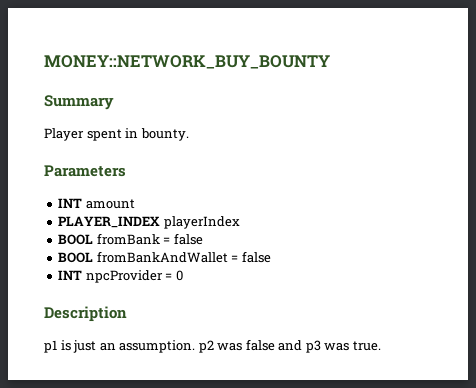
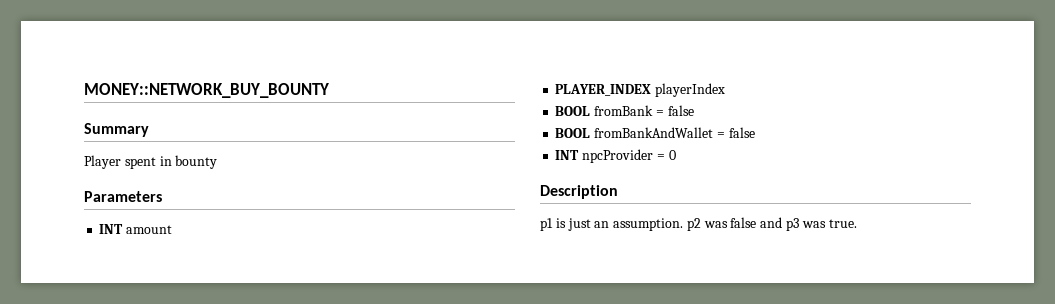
[140,128,189,141] bounty. -> [175,155,218,169] bounty

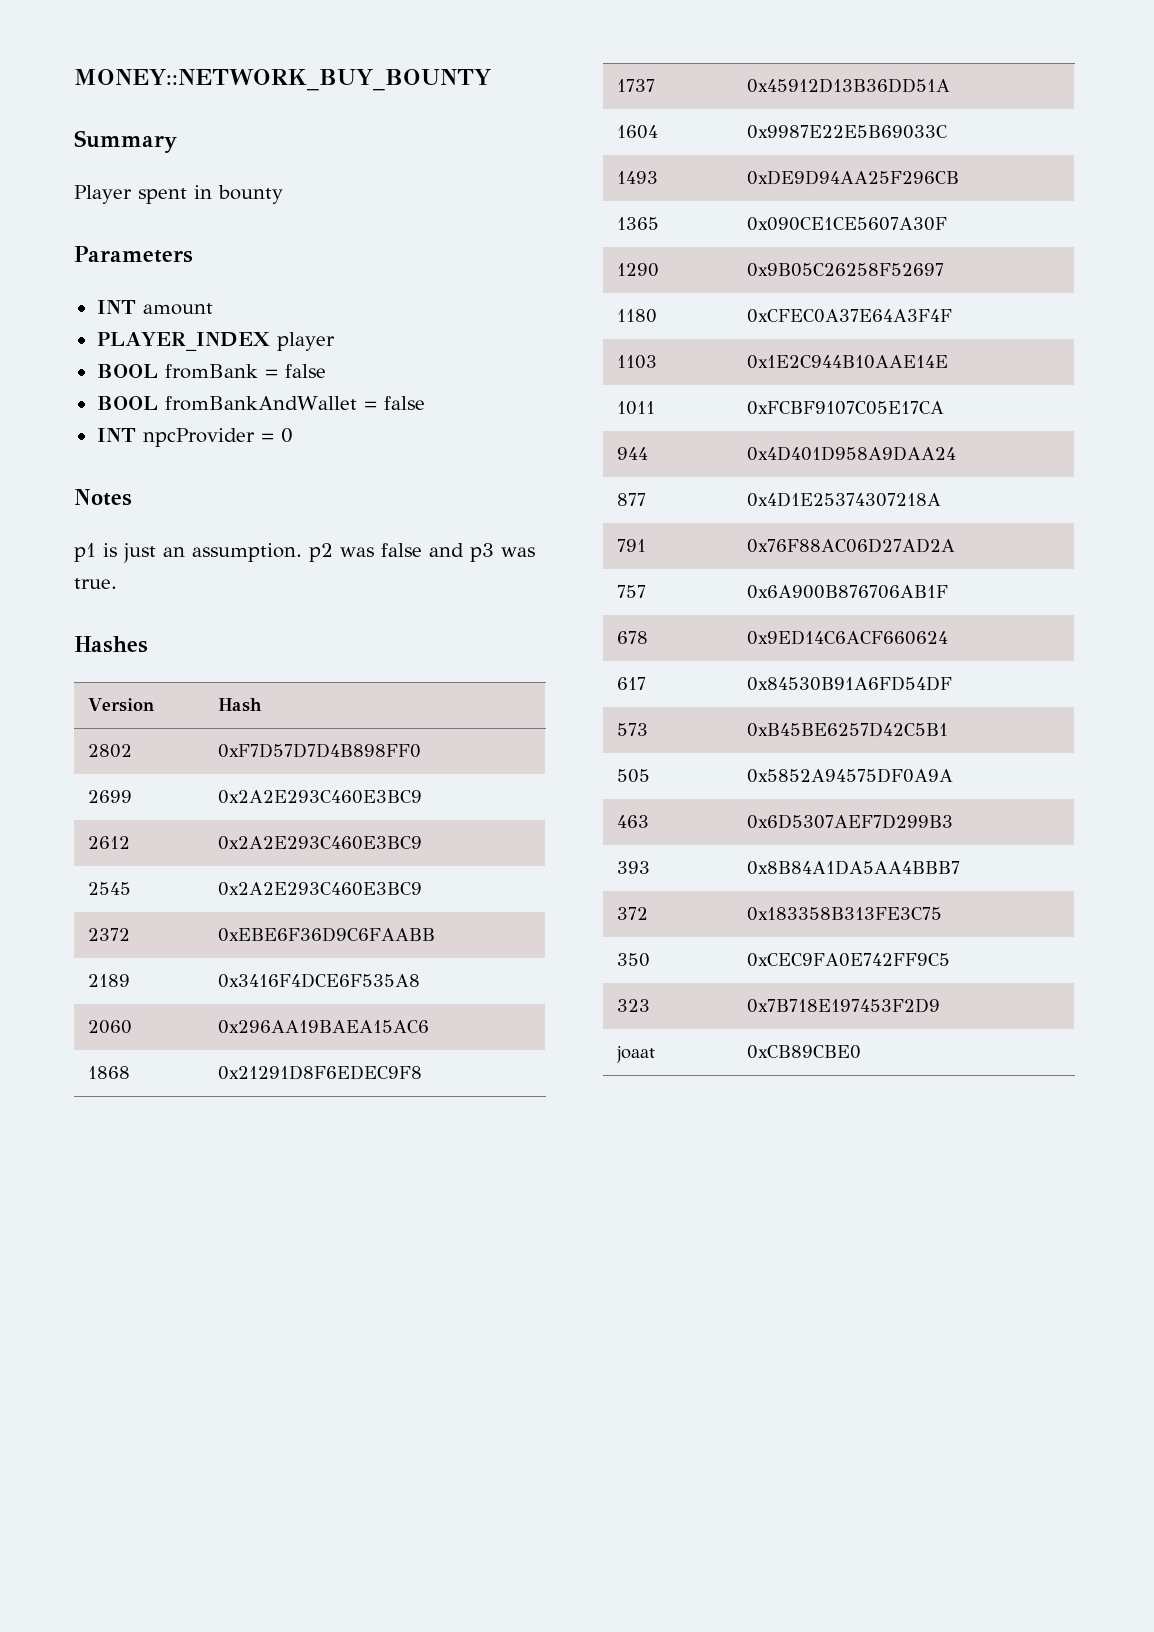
[655,83,726,97] playerIndex -> [276,332,335,351] player
[540,185,618,199] Description -> [74,489,132,506] Notes
(857, 223) none -> [74,636,148,653] [87,698,154,712] [217,698,262,712] [87,744,132,758] [217,743,421,758] [87,790,132,803] [217,790,422,804] [87,836,130,849] [217,836,422,850] [87,882,131,895] [217,882,422,896] [87,928,130,941] [217,927,435,942] [87,974,130,987] [217,973,420,988] [87,1020,132,1034] [217,1020,429,1034] [87,1066,130,1079] [217,1065,422,1080] [616,79,655,92] [746,78,950,93] [616,125,658,139] [746,125,948,139] [616,171,658,184] [746,170,959,185] [616,217,659,230] [746,217,947,231] [616,263,659,277] [746,263,944,277] [616,309,657,323] [746,309,952,323] [616,355,657,369] [746,355,948,369] [616,401,655,415] [746,401,944,415] [616,447,648,460] [746,446,956,461] [616,493,646,506] [746,492,941,507] [616,539,646,552] [746,538,955,553] [616,585,646,598] [746,585,948,599] [616,631,648,644] [746,630,948,645] [616,677,646,690] [746,676,952,691] [616,723,648,736] [746,722,948,737] [616,769,650,783] [746,768,953,783] [616,815,649,828] [746,814,953,829] [616,861,650,874] [746,860,960,875] [616,907,648,920] [746,907,942,921] [616,953,650,967] [746,953,950,967] [616,999,650,1012] [746,998,940,1013] [615,1046,655,1063] [746,1045,861,1059] // Hashes // Version | Hash // 2802 | 0xF7D57D7D4B898FF0 // 2699 | 0x2A2E293C460E3BC9 // 2612 | 0x2A2E293C460E3BC9 // 2545 | 0x2A2E293C460E3BC9 // 2372 | 0xEBE6F36D9C6FAABB // 2189 | 0x3416F4DCE6F535A8 // 2060 | 0x296AA19BAEA15AC6 // 1868 | 0x21291D8F6EDEC9F8 // 1737 | 0x45912D13B36DD51A // 1604 | 0x9987E22E5B69033C // 1493 | 0xDE9D94AA25F296CB // 1365 | 0x090CE1CE5607A30F // 1290 | 0x9B05C26258F52697 // 1180 | 0xCFEC0A37E64A3F4F // 1103 | 0x1E2C944B10AAE14E // 1011 | 0xFCBF9107C05E17CA // 944 | 0x4D401D958A9DAA24 // 877 | 0x4D1E25374307218A // 791 | 0x76F88AC06D27AD2A // 757 | 0x6A900B876706AB1F // 678 | 0x9ED14C6ACF660624 // 617 | 0x84530B91A6FD54DF // 573 | 0xB45BE6257D42C5B1 // 505 | 0x5852A94575DF0A9A // 463 | 0x6D5307AEF7D299B3 // 393 | 0x8B84A1DA5AA4BBB7 // 372 | 0x183358B313FE3C75 // 350 | 0xCEC9FA0E742FF9C5 // 323 | 0x7B718E197453F2D9 // joaat | 0xCB89CBE0

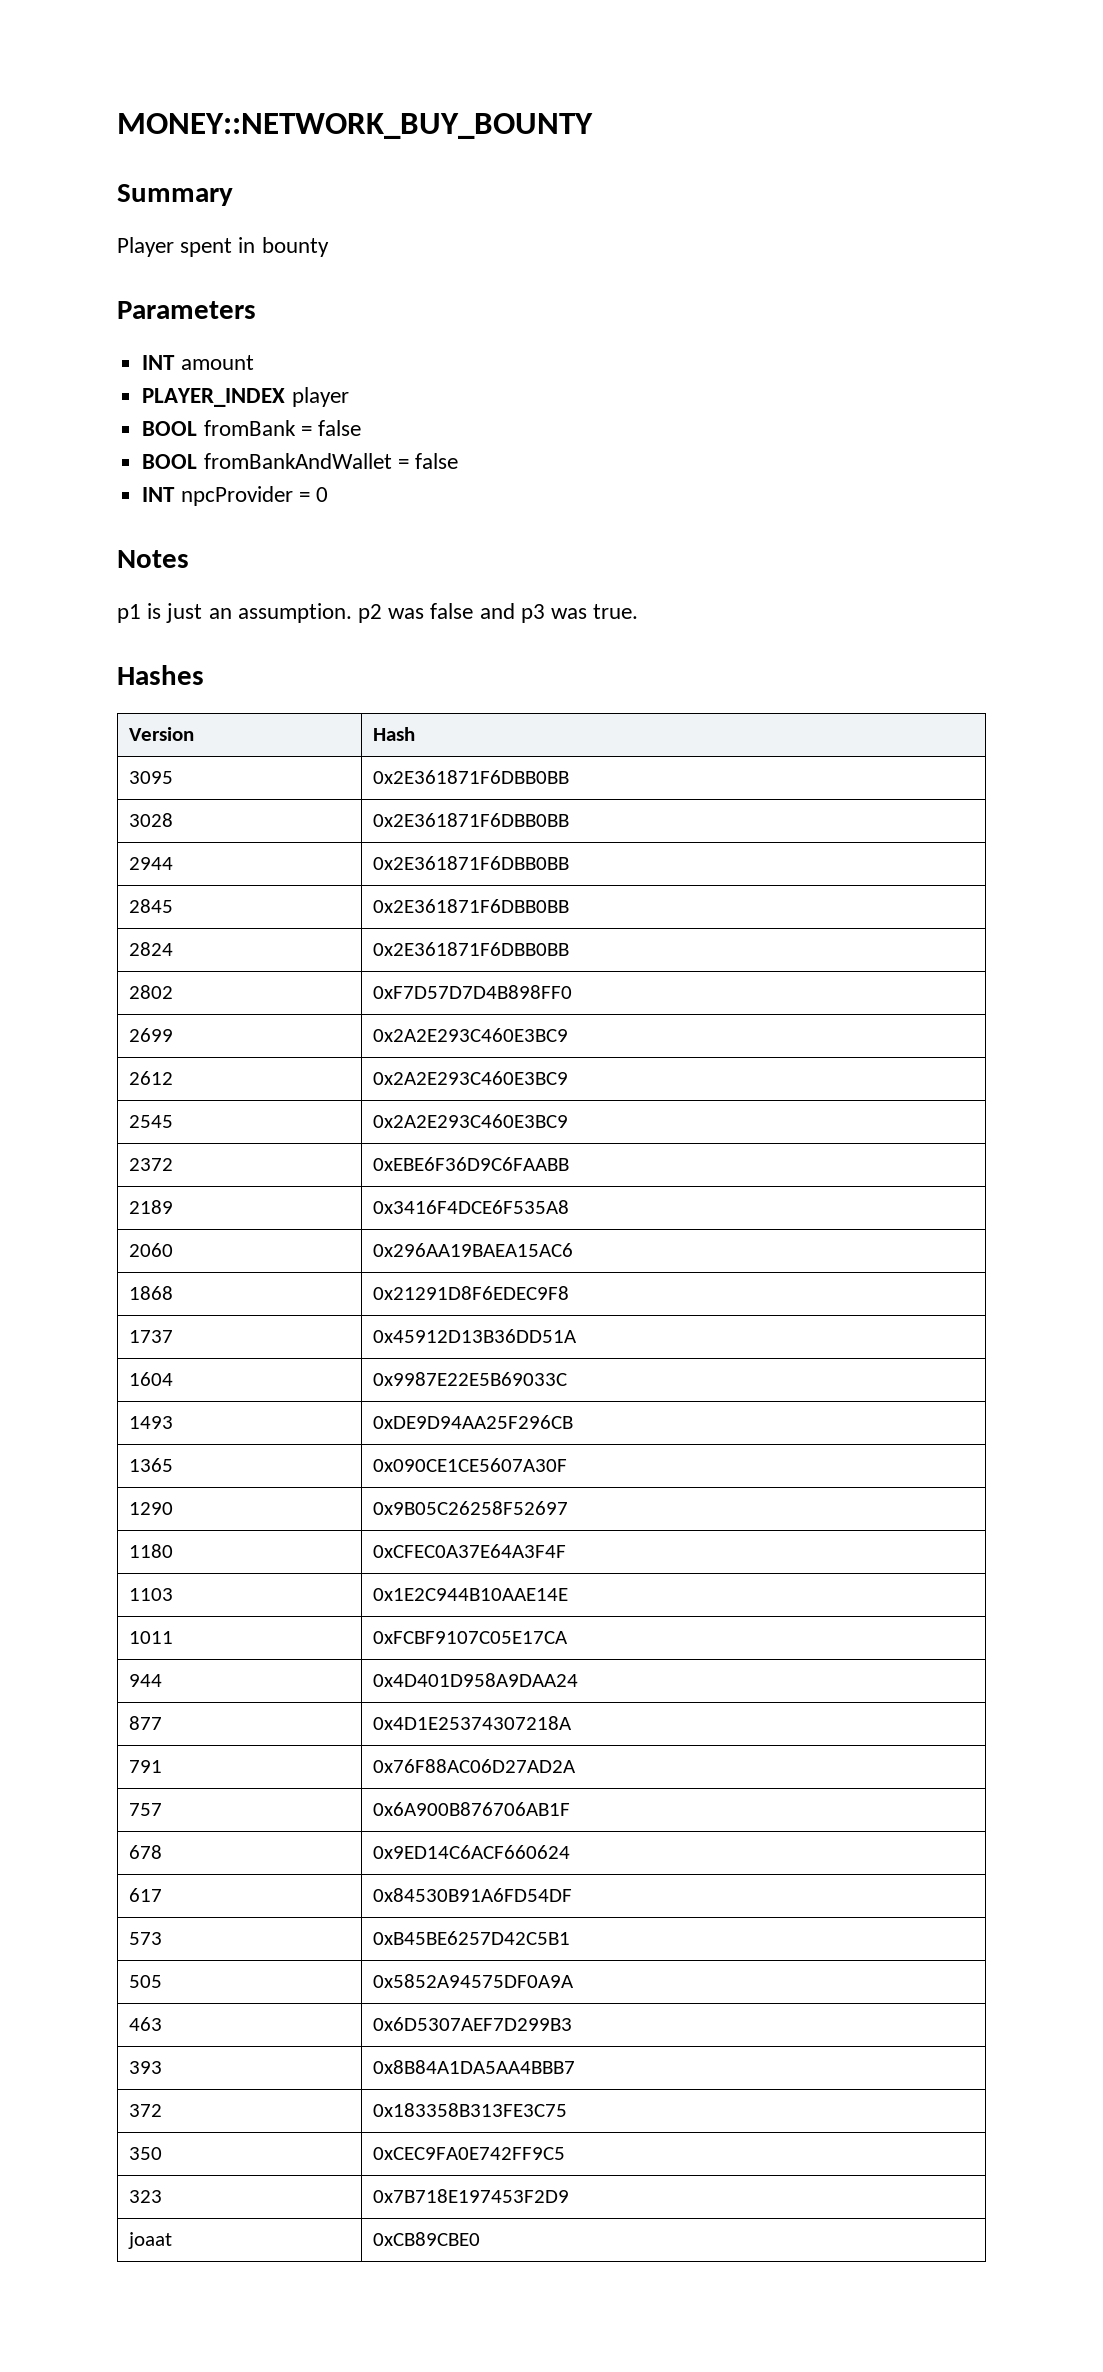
(262, 705) none -> [129,771,174,784] [373,770,570,784] [129,813,174,827] [373,813,570,827] [129,857,174,870] [373,856,570,870] [129,899,174,913] [373,899,570,913] [129,942,174,956] [373,942,570,956] // 3095 | 0x2E361871F6DBB0BB // 3028 | 0x2E361871F6DBB0BB // 2944 | 0x2E361871F6DBB0BB // 2845 | 0x2E361871F6DBB0BB // 2824 | 0x2E361871F6DBB0BB

